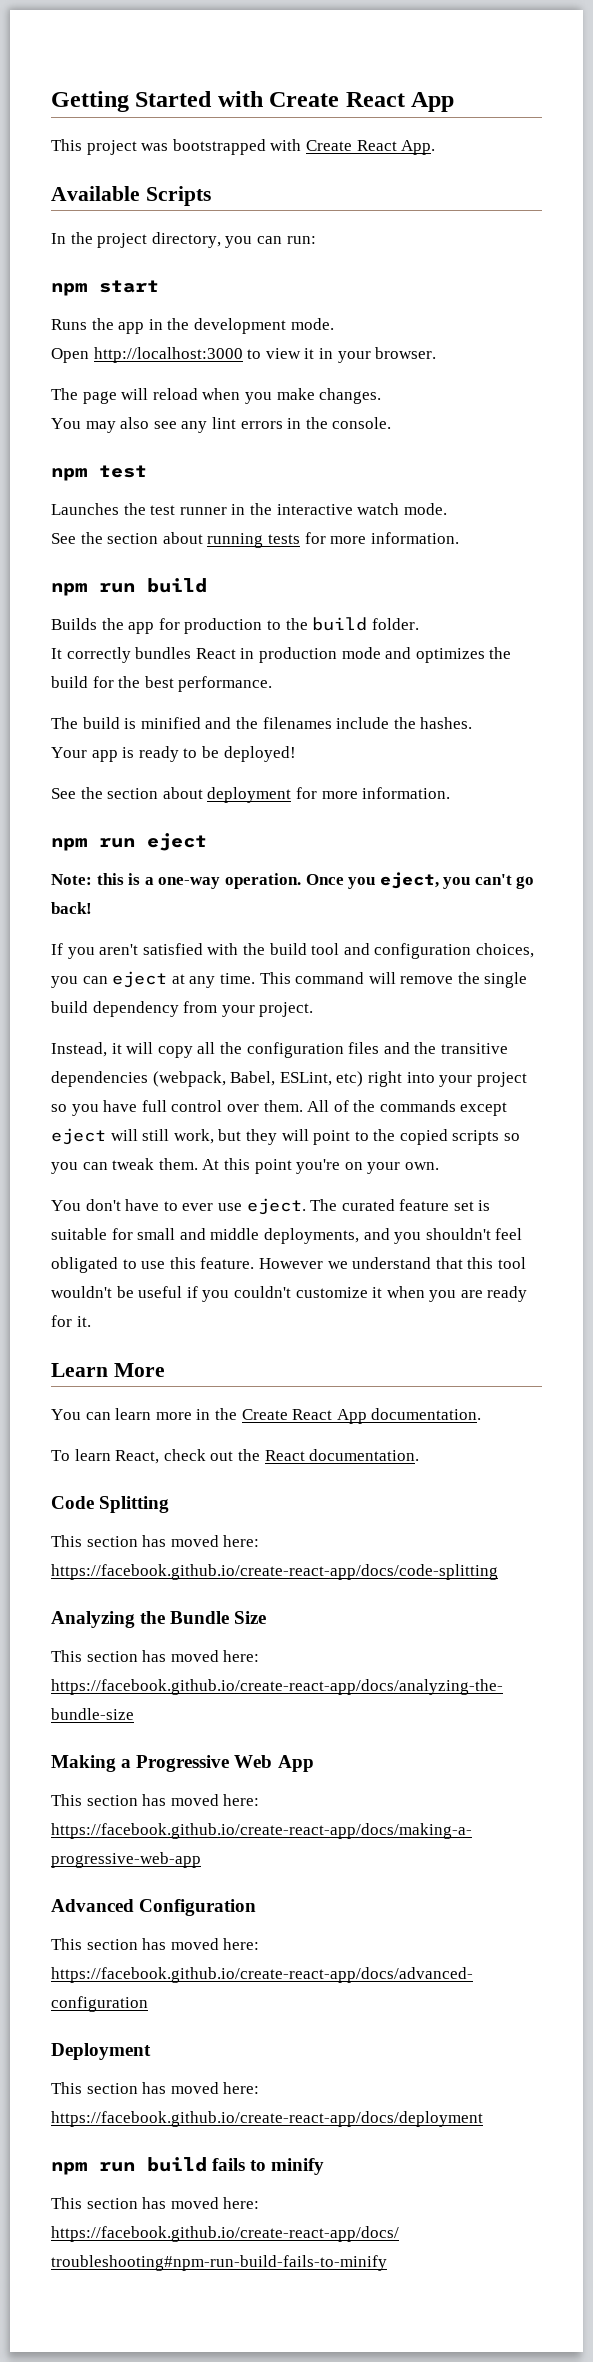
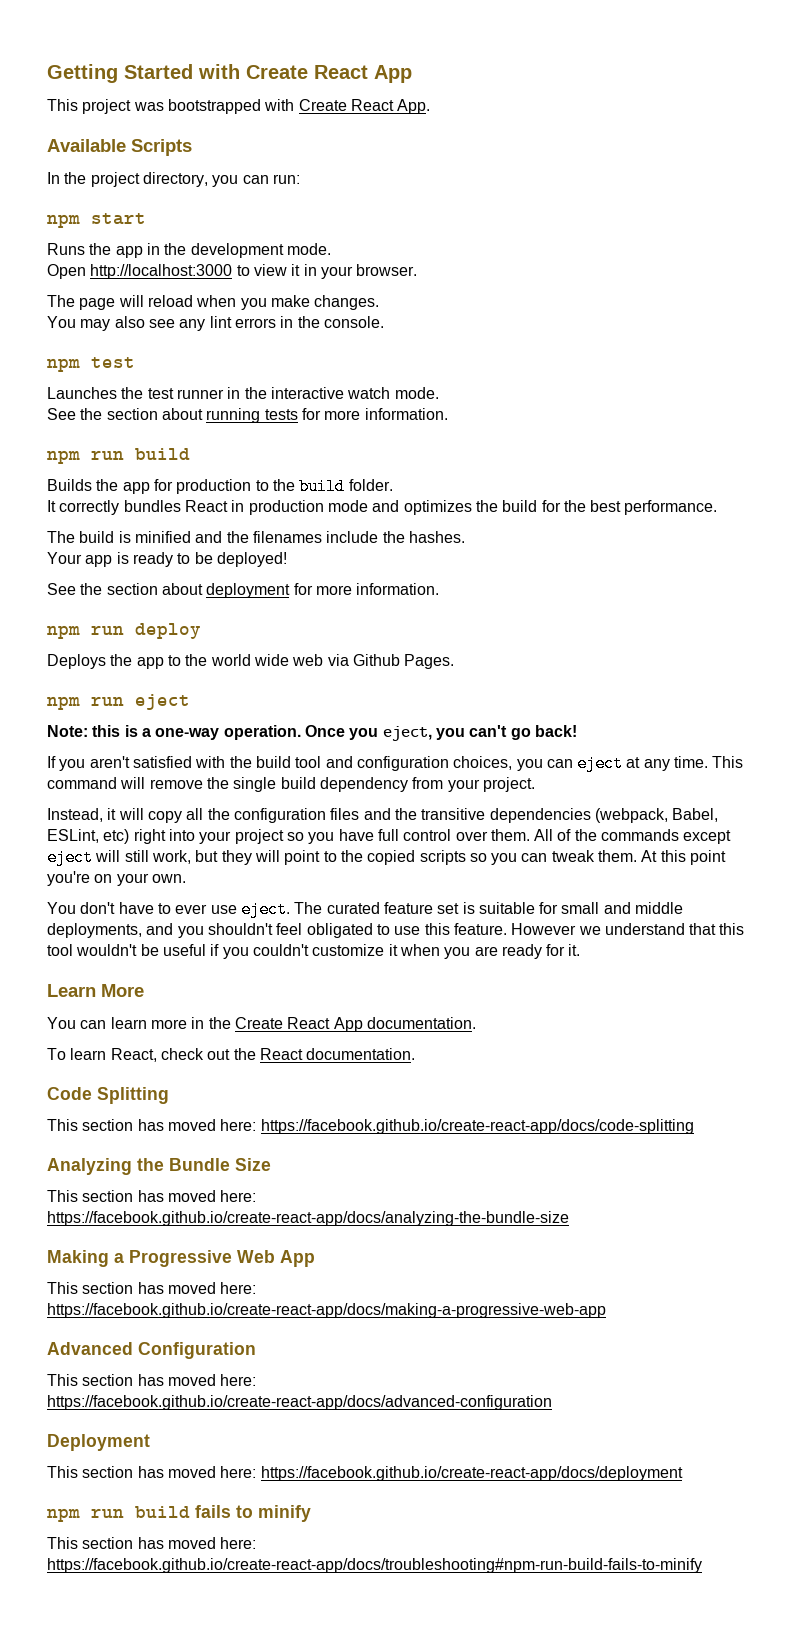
(451, 793) none -> [47,623,201,639] [47,654,455,669] // npm run deploy // Deploys the app to the world wide web via Github Pages.

